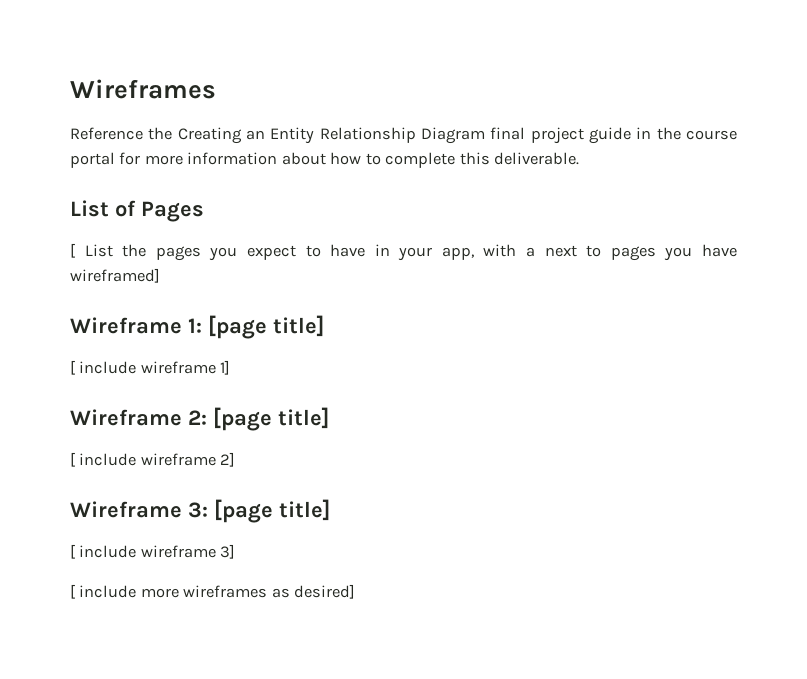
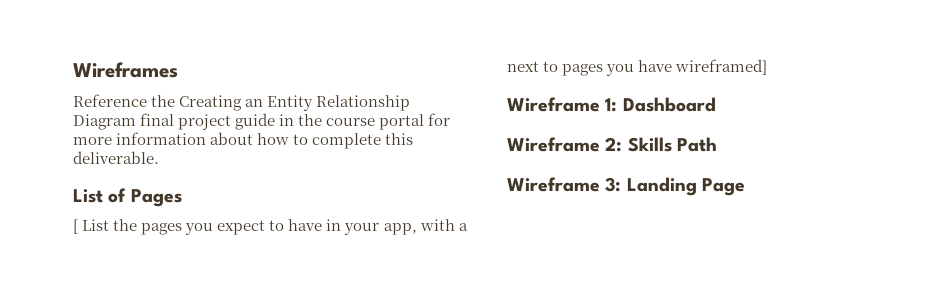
[208,315,324,339] [70,360,231,375] [70,407,329,431] [70,452,236,467] [70,499,330,523] [70,544,236,559] [70,584,356,599] [page title] // [ include wireframe 1] // Wireframe 2: [page title] // [ include wireframe 2] // Wireframe 3: [page title] // [ include wireframe 3] // [ include more wireframes as desired] -> [622,97,716,112] [507,137,717,152] [507,177,745,196] Dashboard // Wireframe 2: Skills Path // Wireframe 3: Landing Page

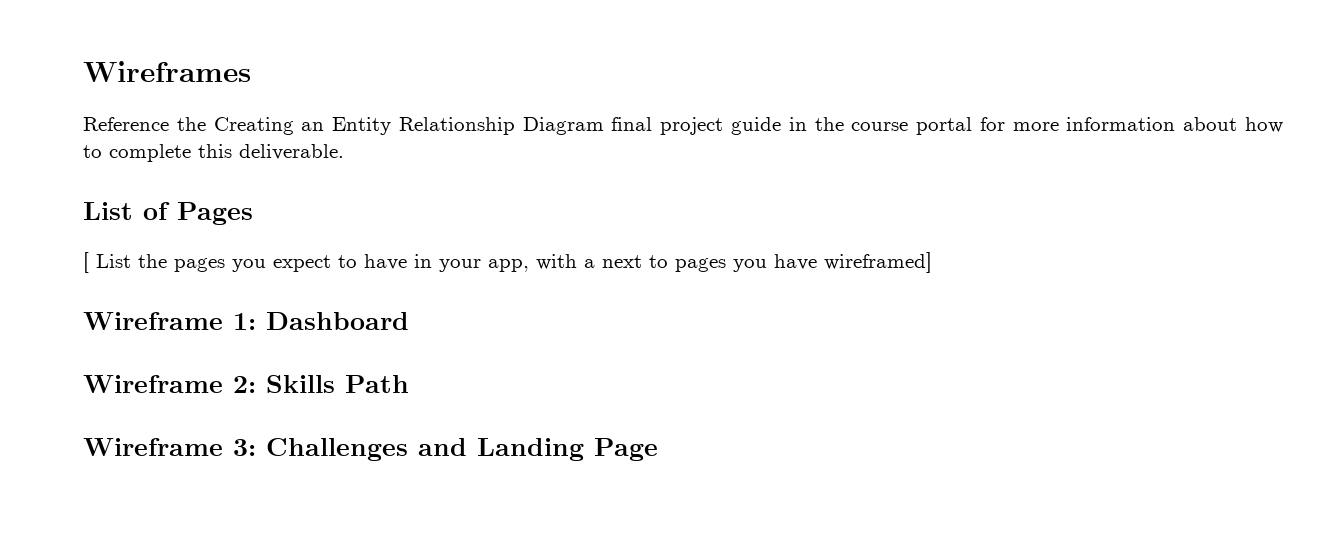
(622, 184) none -> [266,438,467,461] Challenges and

